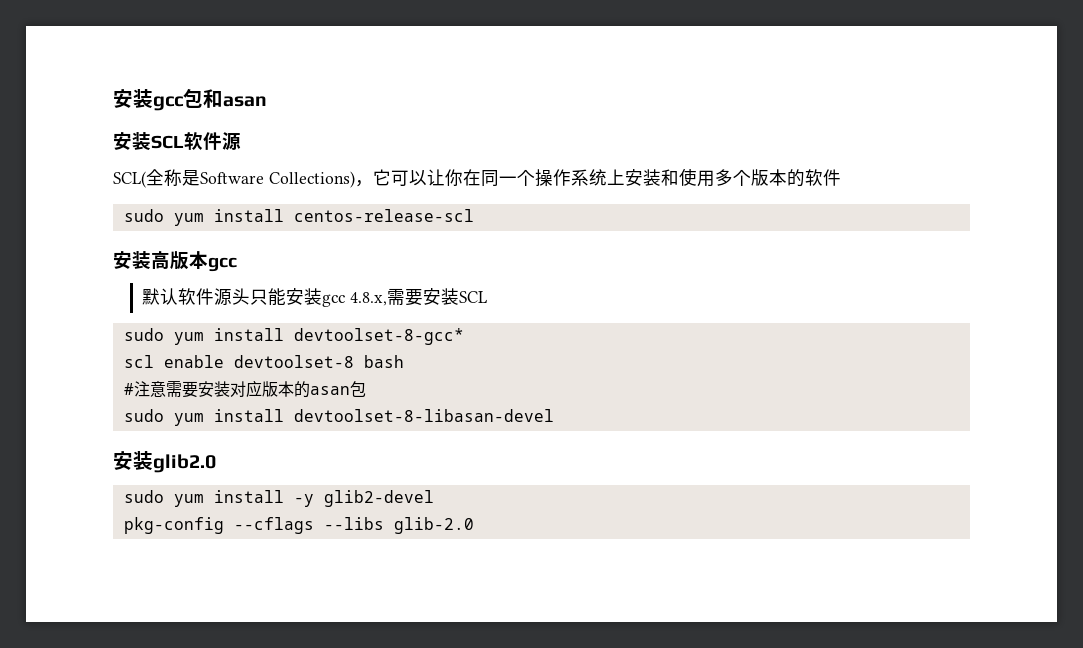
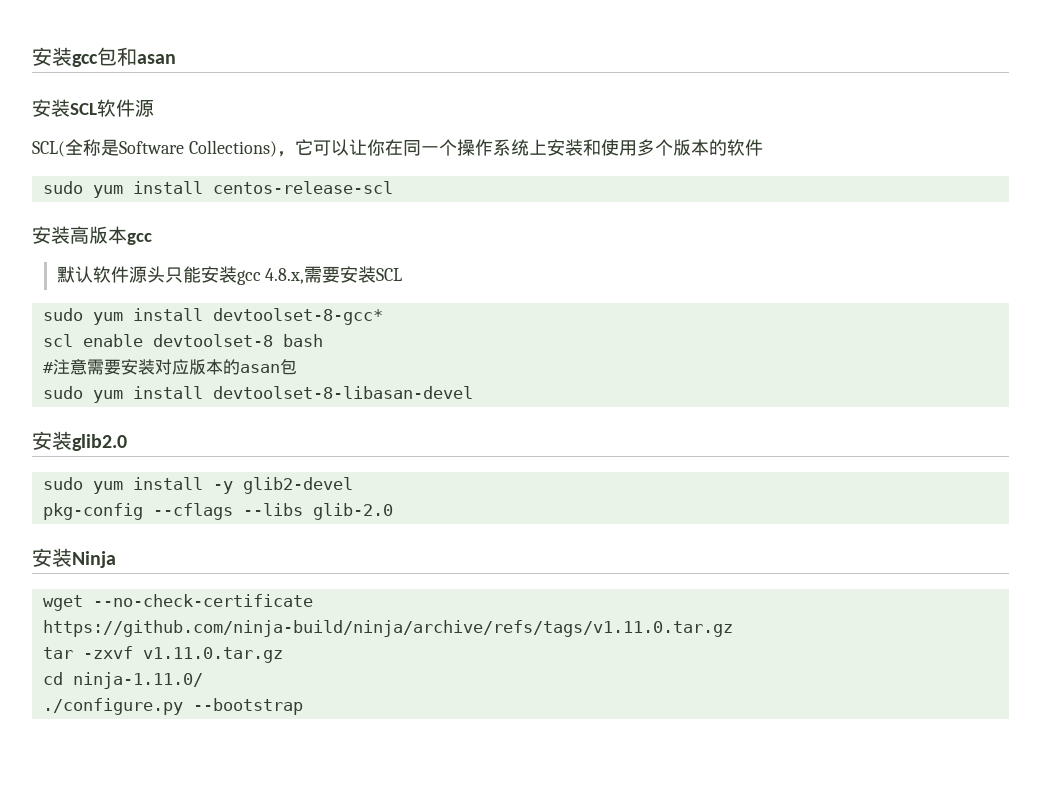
(474, 525) none -> [32,548,116,568] [42,594,313,611] [42,620,733,637] [42,646,283,663] [42,672,203,689] [42,698,303,715] // 安装Ninja // wget --no-check-certificate https://github.com/ninja-build/ninja/archive/refs/tags/v1.11.0.tar.gz // tar -zxvf v1.11.0.tar.gz // cd ninja-1.11.0/ // ./configure.py --bootstrap

